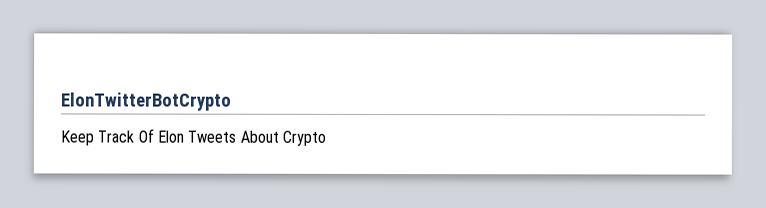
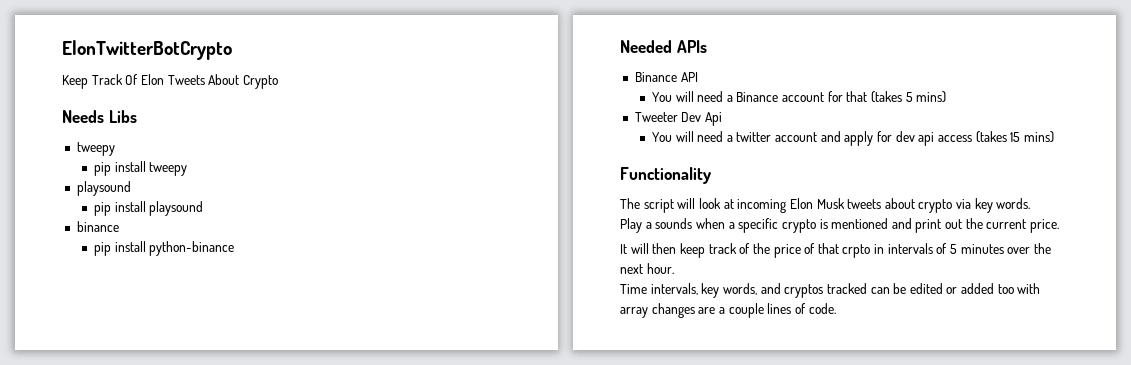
(326, 138) none -> [62,110,137,123] [76,142,115,156] [93,161,188,176] [76,181,131,196] [93,201,204,216] [76,221,119,232] [93,241,235,256] [620,40,707,53] [634,72,698,82] [651,91,947,103] [634,112,723,126] [651,131,1054,146] [620,167,711,184] [620,198,1031,213] [620,218,1060,233] [620,243,1051,258] [620,263,674,274] [620,283,1041,298] [620,303,836,318] // Needs Libs // tweepy // pip install tweepy // playsound // pip install playsound // binance // pip install python-binance // Needed APIs // Binance API // You will need a Binance account for that (takes 5 mins) // Tweeter Dev Api // You will need a twitter account and apply for dev api access (takes 15 mins) // Functionality // The script will look at incoming Elon Musk tweets about crypto via key words. // Play a sounds when a specific crypto is mentioned and print out the current price. // It will then keep track of the price of that crpto in intervals of 5 minutes over the next hour. // Time intervals, key words, and cryptos tracked can be edited or added too with array changes are a couple lines of code.

